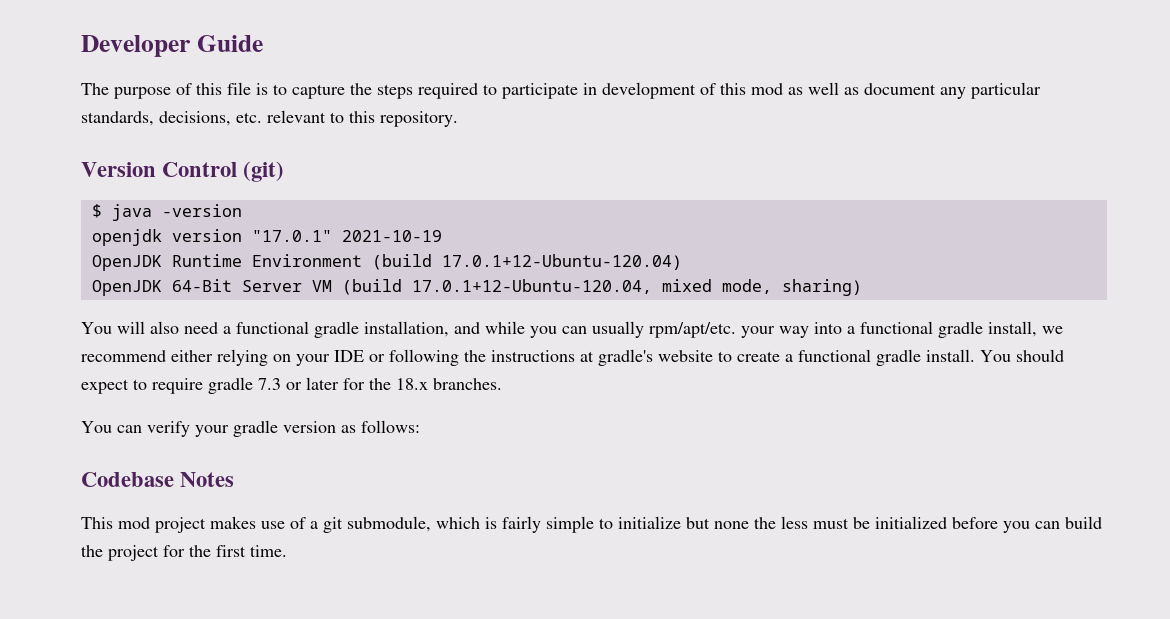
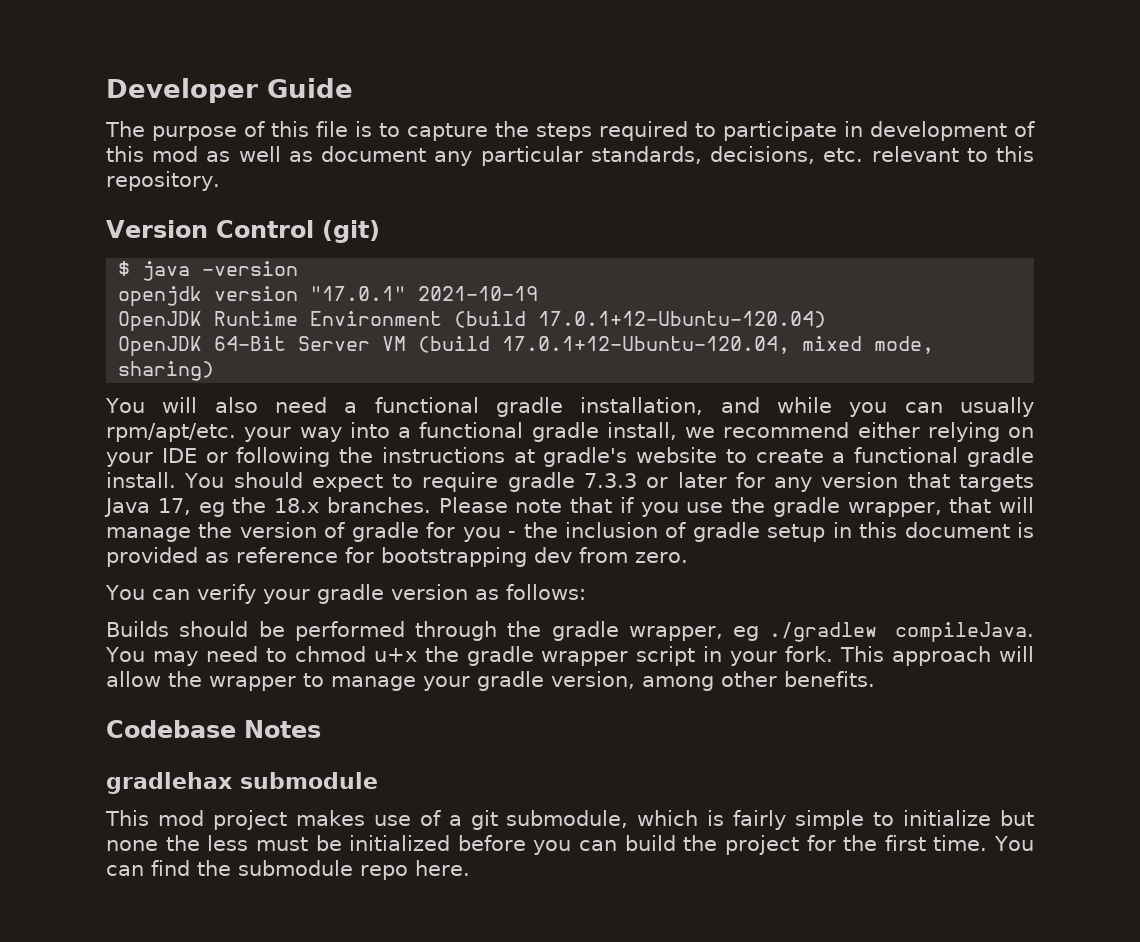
[258,378,281,390] 7.3 -> [583,473,637,488] 7.3.3
[369,378,502,390] the 18.x branches. -> [774,472,1034,492] [104,497,1034,517] [106,522,1034,542] [106,547,688,567] any version that targets Java 17, eg the 18.x branches. Please note that if you use the gradle wrapper, that will manage the version of gradle for you - the inclusion of gradle setup in this document is provided as reference for bootstrapping dev from zero.
(420, 426) none -> [106,621,1034,642] [105,646,1034,666] [106,671,875,691] // Builds should be performed through the gradle wrapper, eg ./gradlew compileJava. You may need to chmod u+x the gradle wrapper script in your fork. This approach will allow the wrapper to manage your gradle version, among other benefits.
(235, 479) none -> [106,772,378,794] // gradlehax submodule
(287, 551) none -> [994,836,1035,851] [106,860,470,880] You can find the submodule repo here.

